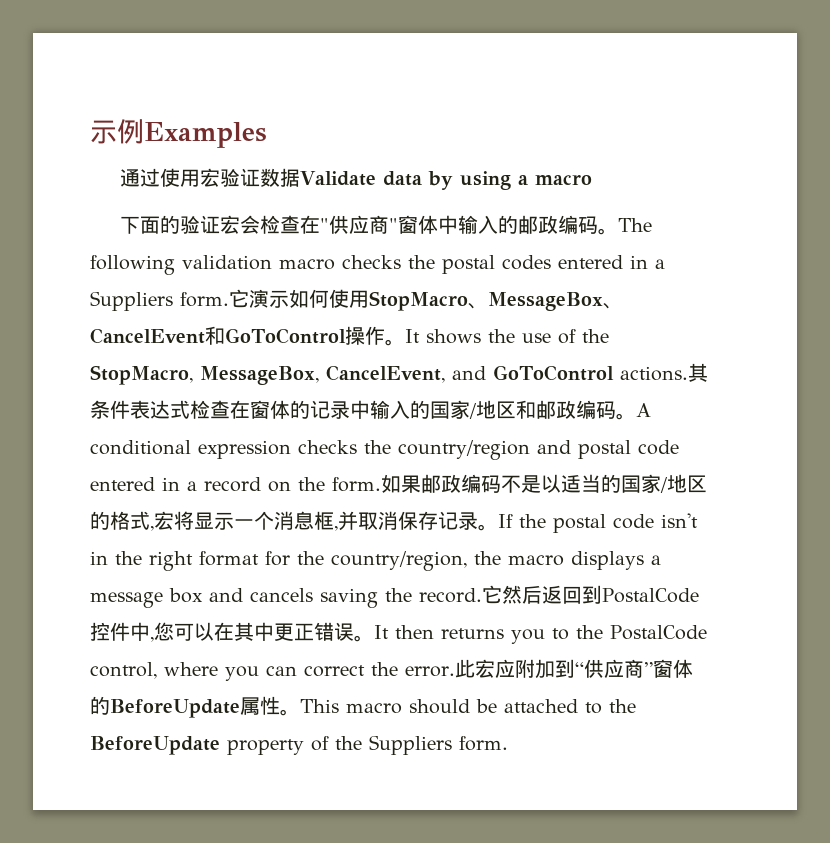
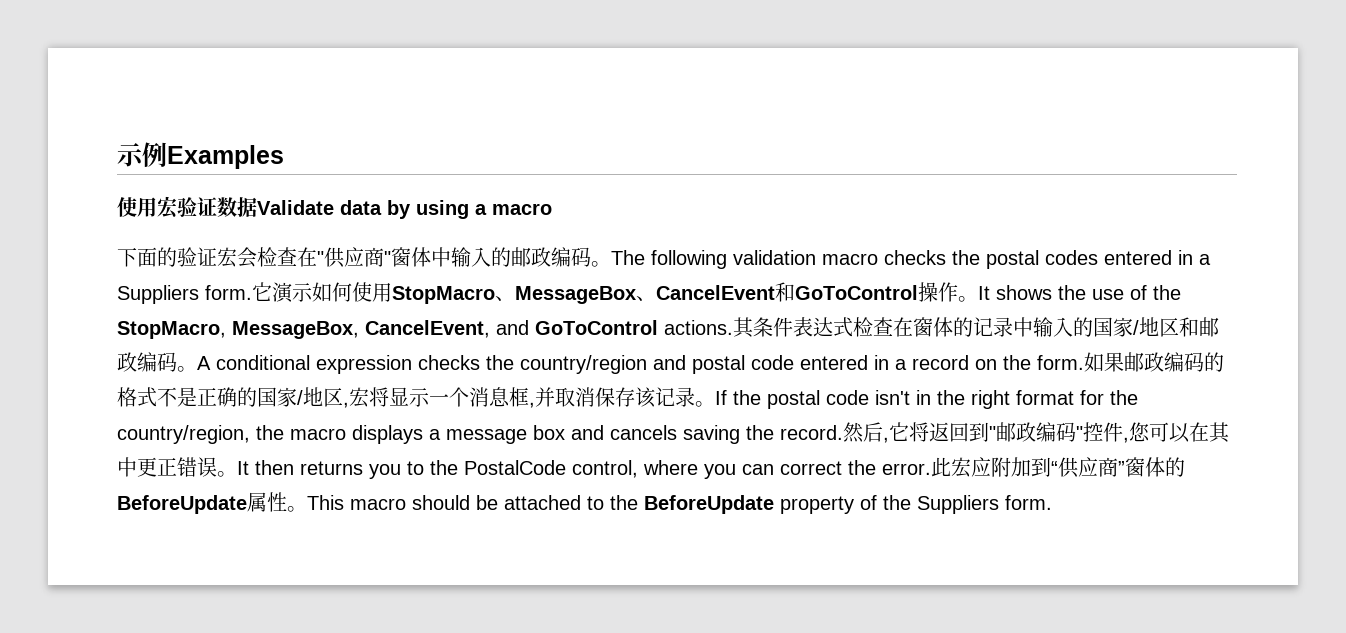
[120,168,161,187] 通过 -> (284, 157) none
[501,474,707,493] [90,511,150,530] 不是以适当的国家/地区的格式 -> [1204,352,1224,372] [117,387,343,407] 的格式不是正确的国家/地区
(438, 520) none -> [635,387,656,408] 该
[482,585,699,604] [90,622,150,641] 它然后返回到PostalCode控件中 -> [843,422,1123,443] 然后,它将返回到"邮政编码"控件

